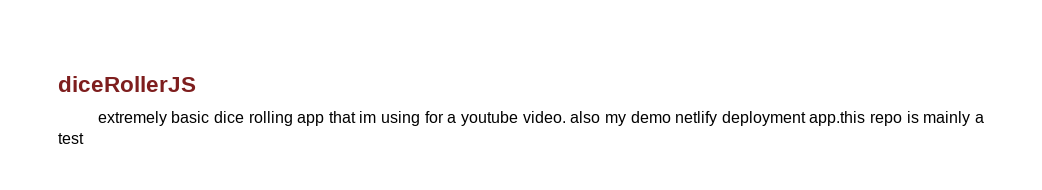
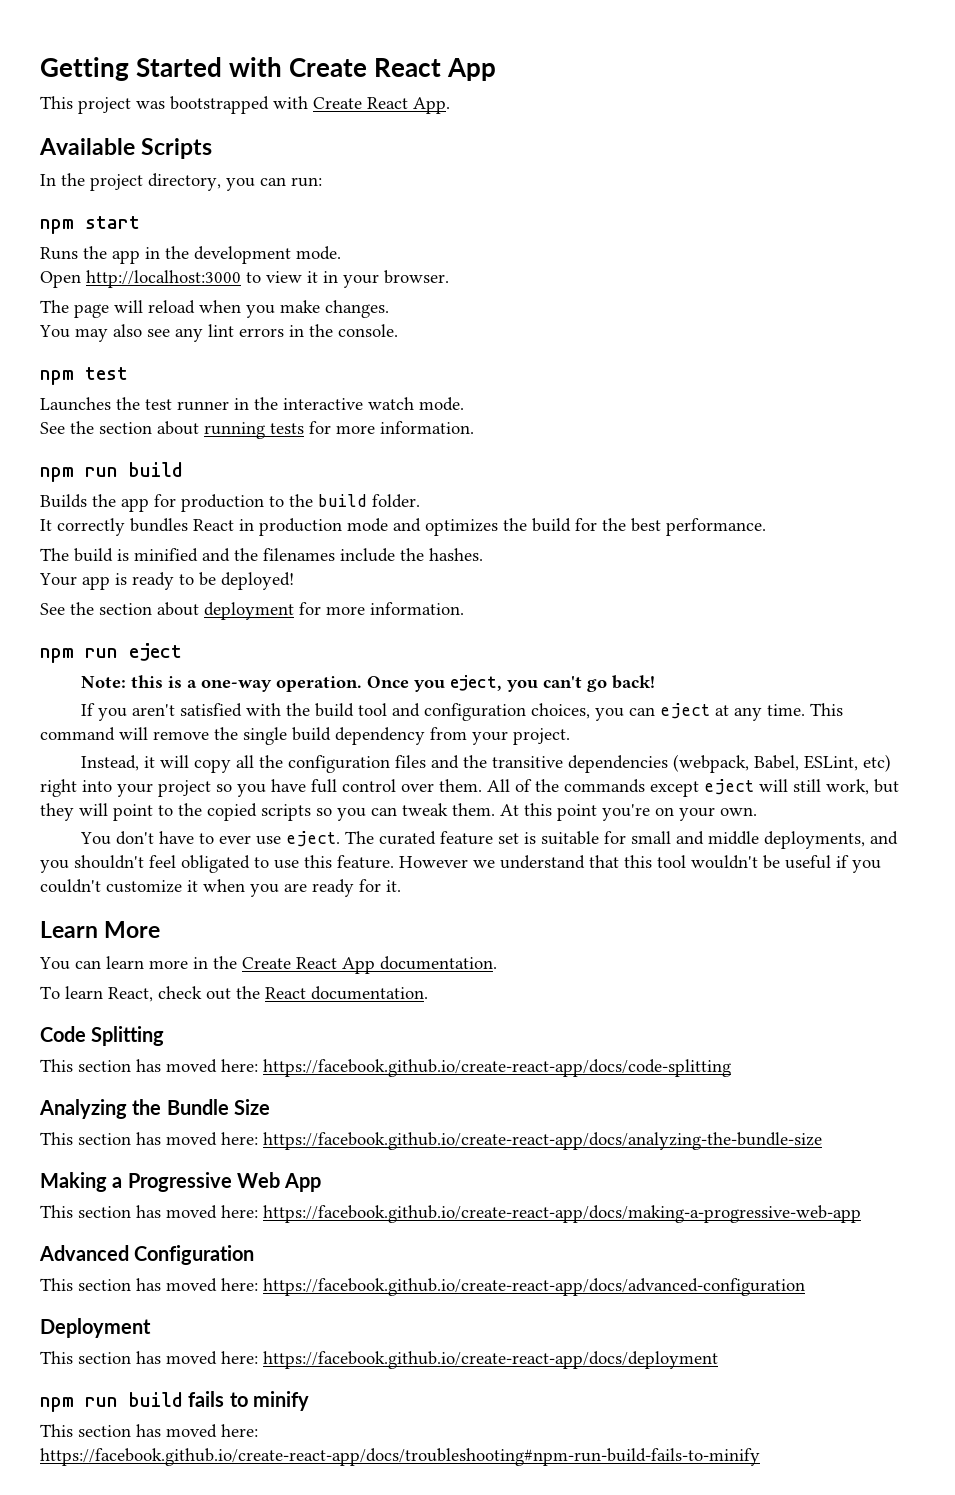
[58,76,196,92] [97,111,984,126] [58,133,84,144] diceRollerJS // extremely basic dice rolling app that im using for a youtube video. also my demo netlify deployment app.this repo is mainly a test -> [40,57,497,81] [40,96,450,114] [39,138,213,159] [40,173,322,191] [40,216,140,234] [40,246,341,264] [40,270,449,288] [40,300,389,318] [39,324,398,342] [40,367,128,385] [40,397,464,411] [40,421,474,439] [40,462,183,482] [40,494,420,512] [40,518,766,536] [40,548,483,562] [39,572,294,590] [40,602,464,620] [40,643,182,663] [80,675,655,692] [80,703,843,721] [40,727,570,745] [80,754,891,773] [40,779,899,797] [40,803,757,821] [79,831,898,849] [40,855,881,873] [40,879,401,897] [40,921,161,938] [39,956,497,974] [40,986,428,1002] [40,1026,165,1046] [40,1059,731,1077] [39,1099,270,1119] [40,1132,822,1150] [40,1172,322,1192] [40,1205,861,1223] [39,1245,255,1265] [40,1278,805,1296] [40,1318,151,1338] [40,1351,718,1369] [40,1391,309,1412] [40,1424,258,1438] [40,1448,760,1466] Getting Started with Create React App // This project was bootstrapped with Create React App. // Available Scripts // In the project directory, you can run: // npm start // Runs the app in the development mode. // Open http://localhost:3000 to view it in your browser. // The page will reload when you make changes. // You may also see any lint errors in the console. // npm test // Launches the test runner in the interactive watch mode. // See the section about running tests for more information. // npm run build // Builds the app for production to the build folder. // It correctly bundles React in production mode and optimizes the build for the best performance. // The build is minified and the filenames include the hashes. // Your app is ready to be deployed! // See the section about deployment for more information. // npm run eject // Note: this is a one-way operation. Once you eject, you can't go back! // If you aren't satisfied with the build tool and configuration choices, you can eject at any time. This command will remove the single build dependency from your project. // Instead, it will copy all the configuration files and the transitive dependencies (webpack, Babel, ESLint, etc) right into your project so you have full control over them. All of the commands except eject will still work, but they will point to the copied scripts so you can tweak them. At this point you're on your own. // You don't have to ever use eject. The curated feature set is suitable for small and middle deployments, and you shouldn't feel obligated to use this feature. However we understand that this tool wouldn't be useful if you couldn't customize it when you are ready for it. // Learn More // You can learn more in the Create React App documentation. // To learn React, check out the React documentation. // Code Splitting // This section has moved here: https://facebook.github.io/create-react-app/docs/code-splitting // Analyzing the Bundle Size // This section has moved here: https://facebook.github.io/create-react-app/docs/analyzing-the-bundle-size // Making a Progressive Web App // This section has moved here: https://facebook.github.io/create-react-app/docs/making-a-progressive-web-app // Advanced Configuration // This section has moved here: https://facebook.github.io/create-react-app/docs/advanced-configuration // Deployment // This section has moved here: https://facebook.github.io/create-react-app/docs/deployment // npm run build fails to minify // This section has moved here: https://facebook.github.io/create-react-app/docs/troubleshooting#npm-run-build-fails-to-minify

